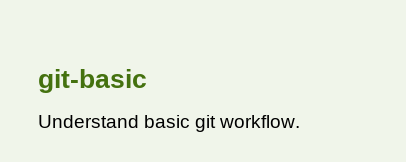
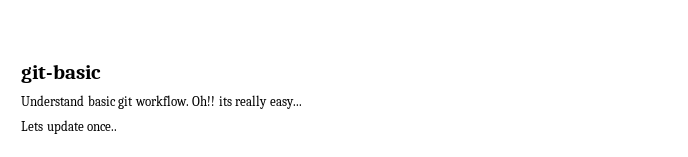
(301, 121) none -> [192,95,302,109] [21,120,118,134] Oh!! its really easy... // Lets update once..

